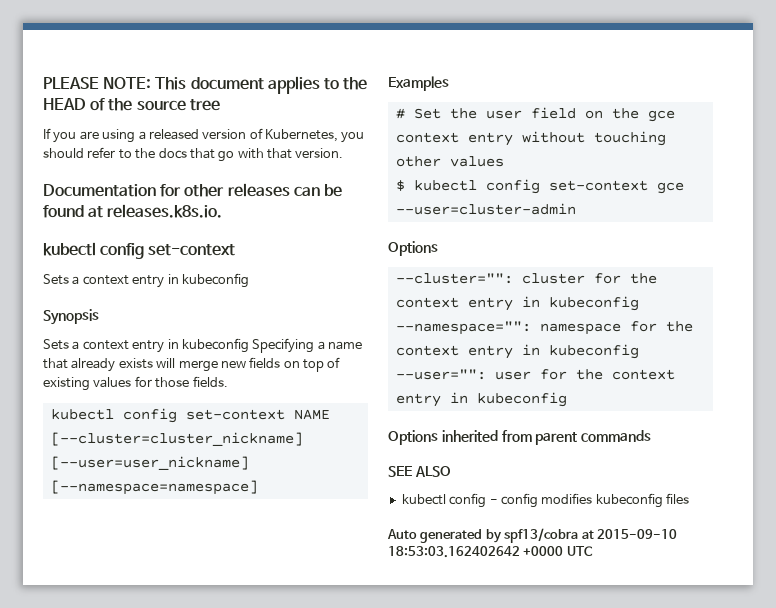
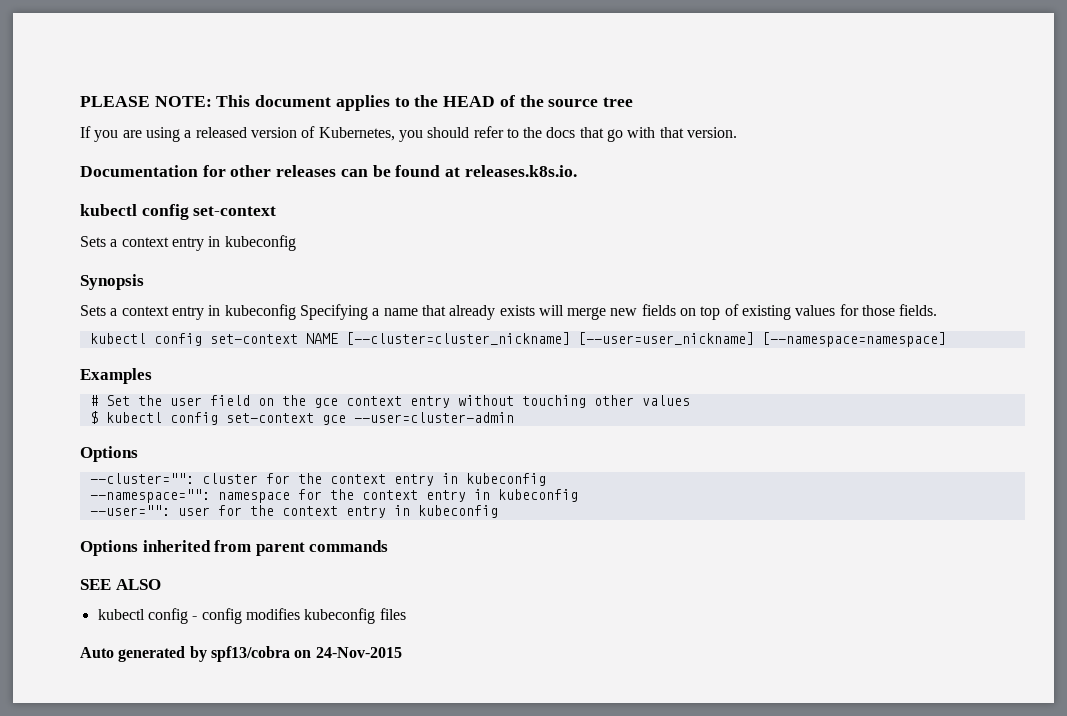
[581,529,677,539] [388,546,593,558] at 2015-09-10 18:53:03.162402642 +0000 UTC -> [294,647,402,658] on 24-Nov-2015

